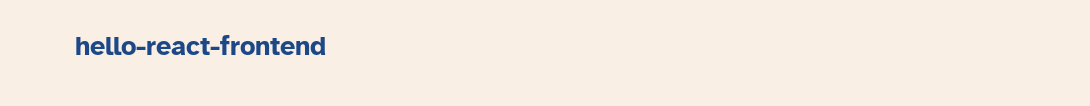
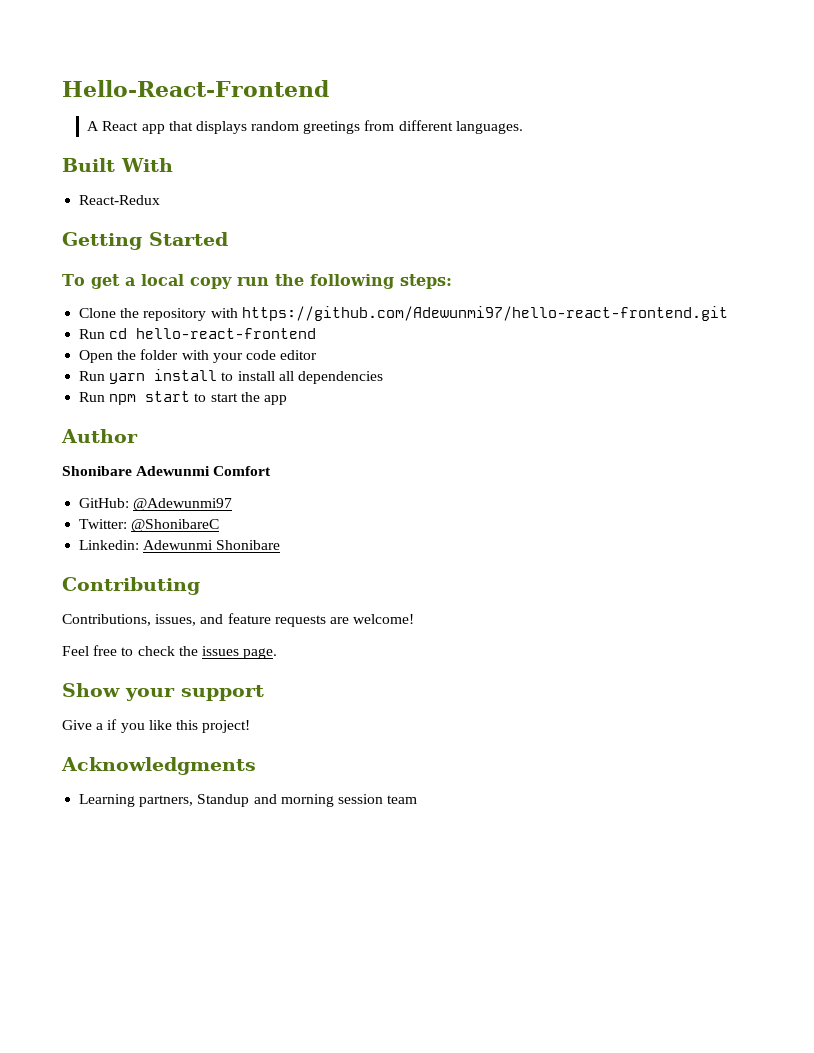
[75,35,326,55] hello-react-frontend -> [62,80,329,97] [87,120,523,134] [62,158,173,172] [79,195,161,205] [62,232,228,250] [62,274,452,289] [79,306,728,321] [79,328,317,339] [79,349,318,363] [79,369,383,384] [79,391,287,405] [61,429,138,443] [62,466,272,476] [79,498,233,511] [79,519,220,532] [79,540,281,550] [62,577,200,595] [62,613,415,627] [62,645,278,659] [62,683,264,701] [62,719,251,733] [61,757,256,775] [79,794,418,807] Hello-React-Frontend // A React app that displays random greetings from different languages. // Built With // React-Redux // Getting Started // To get a local copy run the following steps: // Clone the repository with https://github.com/Adewunmi97/hello-react-frontend.git // Run cd hello-react-frontend // Open the folder with your code editor // Run yarn install to install all dependencies // Run npm start to start the app // Author // Shonibare Adewunmi Comfort // GitHub: @Adewunmi97 // Twitter: @ShonibareC // Linkedin: Adewunmi Shonibare // Contributing // Contributions, issues, and feature requests are welcome! // Feel free to check the issues page. // Show your support // Give a if you like this project! // Acknowledgments // Learning partners, Standup and morning session team

